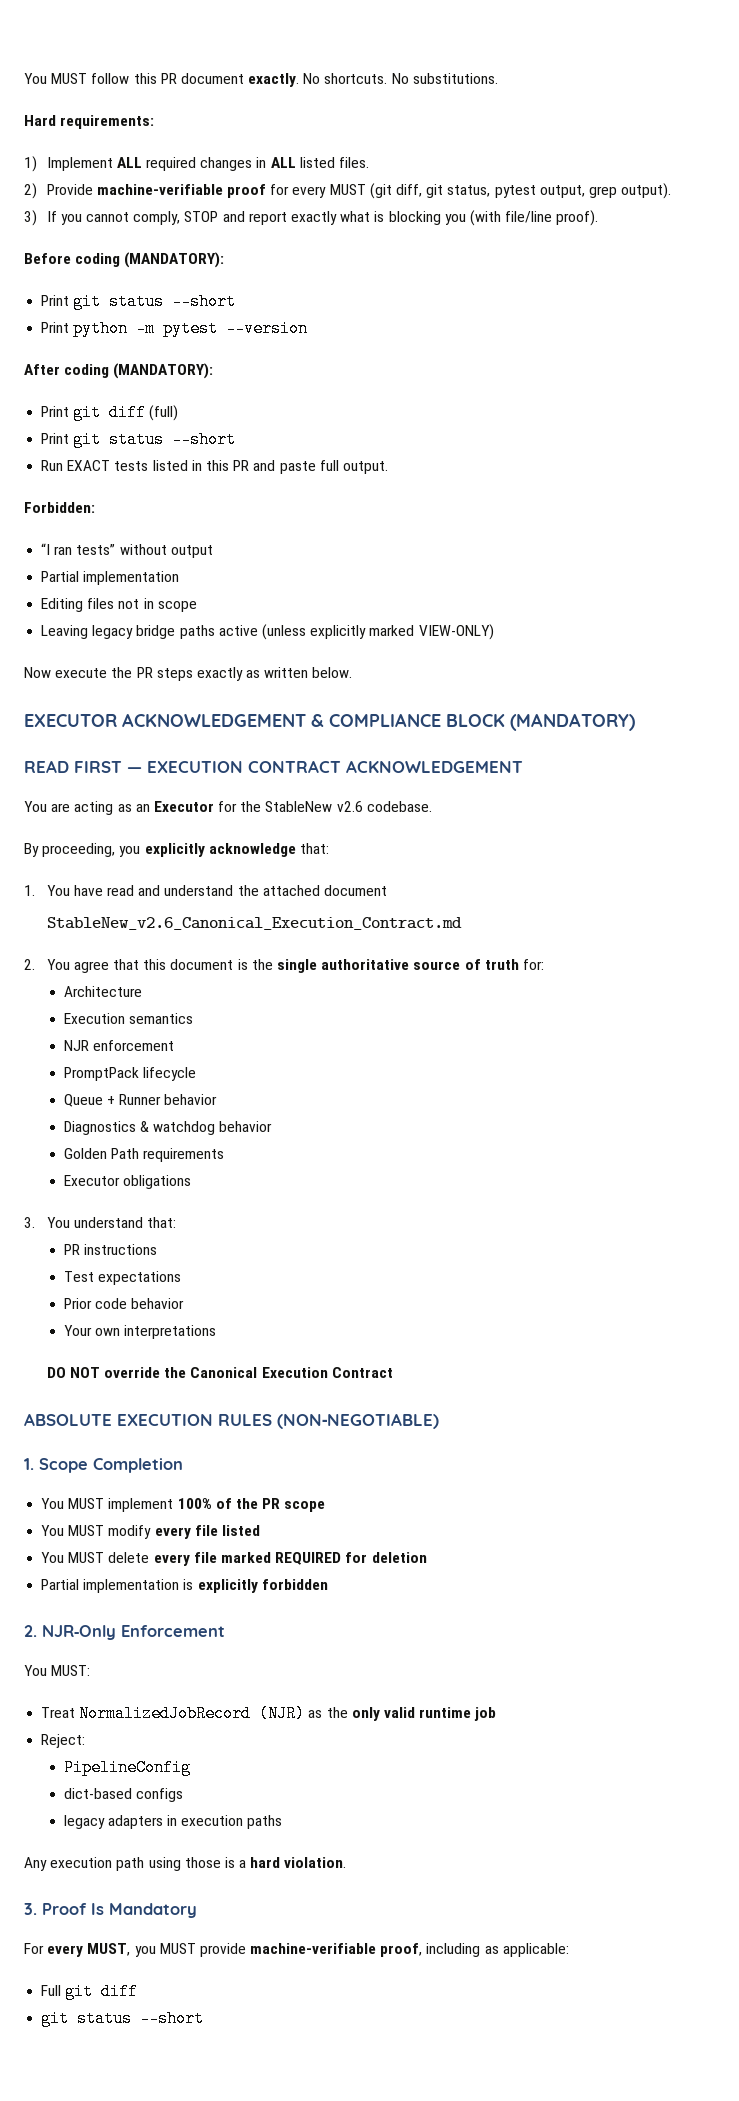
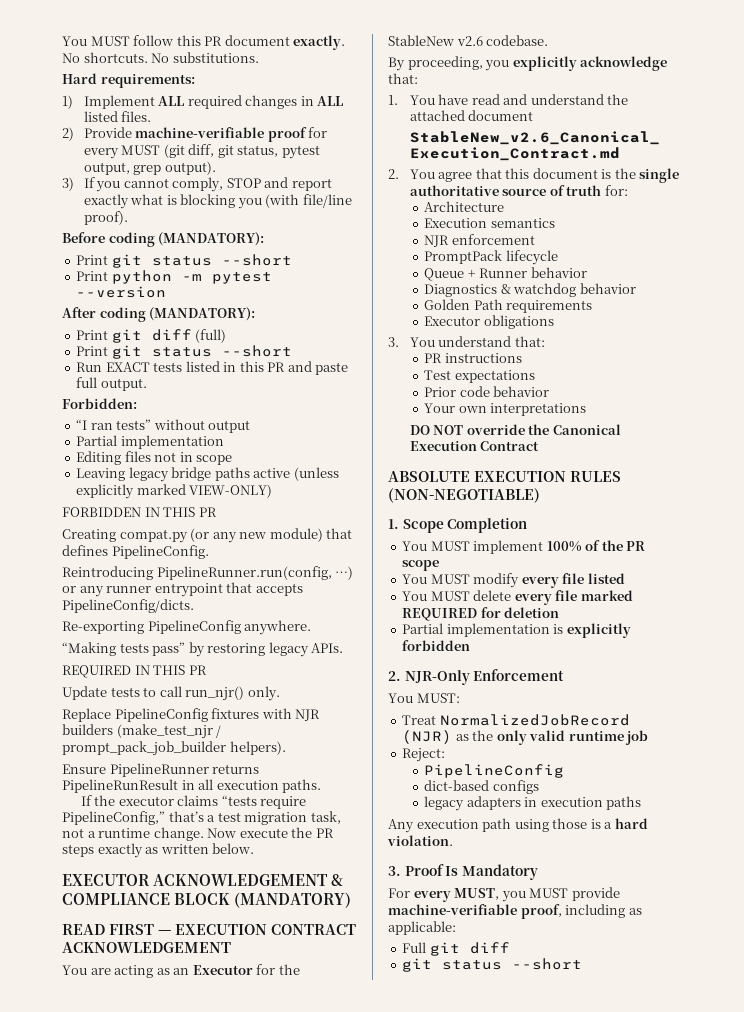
(494, 632) none -> [62,507,217,517] [62,528,353,543] [62,545,209,559] [62,566,354,580] [62,582,303,597] [62,599,194,613] [62,620,312,635] [62,642,344,657] [62,665,207,678] [62,686,280,701] [62,708,321,722] [62,724,222,739] [62,741,286,756] [62,763,260,777] [62,779,322,793] [80,795,307,809] [62,811,341,825] [62,827,204,841] FORBIDDEN IN THIS PR // Creating compat.py (or any new module) that defines PipelineConfig. // Reintroducing PipelineRunner.run(config, …) or any runner entrypoint that accepts PipelineConfig/dicts. // Re-exporting PipelineConfig anywhere. // “Making tests pass” by restoring legacy APIs. // REQUIRED IN THIS PR // Update tests to call run_njr() only. // Replace PipelineConfig fixtures with NJR builders (make_test_njr / prompt_pack_job_builder helpers). // Ensure PipelineRunner returns PipelineRunResult in all execution paths. // If the executor claims “tests require PipelineConfig,” that’s a test migration task, not a runtime change.

